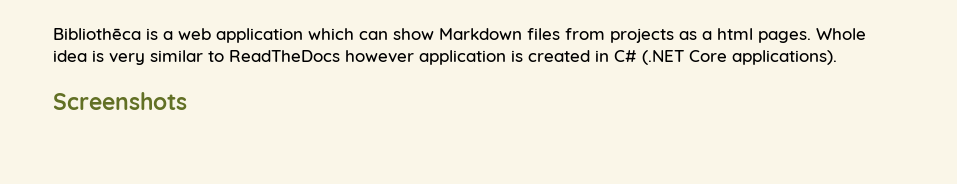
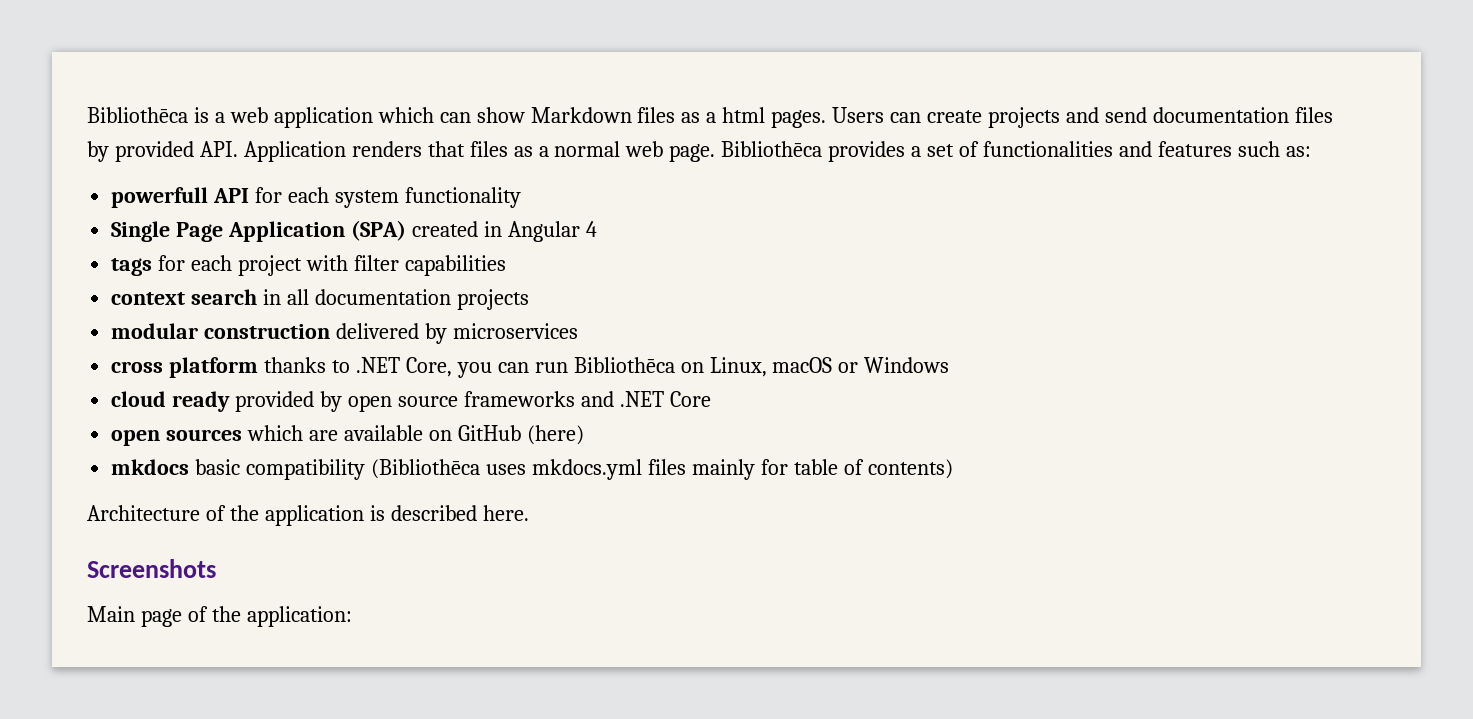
[565,28,674,43] from projects -> (676, 115) none
[816,28,866,40] [53,50,837,65] [53,92,187,110] Whole idea is very similar to ReadTheDocs however application is created in C# (.NET Core applications). // Screenshots -> [832,107,1333,128] [87,141,1311,162] [111,187,521,208] [111,220,597,242] [111,255,506,276] [111,289,529,310] [111,323,578,344] [111,357,950,378] [111,391,711,412] [111,425,584,446] [111,459,953,480] [87,505,529,526] [87,559,216,578] [87,606,352,627] Users can create projects and send documentation files by provided API. Application renders that files as a normal web page. Bibliothēca provides a set of functionalities and features such as: // powerfull API for each system functionality // Single Page Application (SPA) created in Angular 4 // tags for each project with filter capabilities // context search in all documentation projects // modular construction delivered by microservices // cross platform thanks to .NET Core, you can run Bibliothēca on Linux, macOS or Windows // cloud ready provided by open source frameworks and .NET Core // open sources which are available on GitHub (here) // mkdocs basic compatibility (Bibliothēca uses mkdocs.yml files mainly for table of contents) // Architecture of the application is described here. // Screenshots // Main page of the application:

